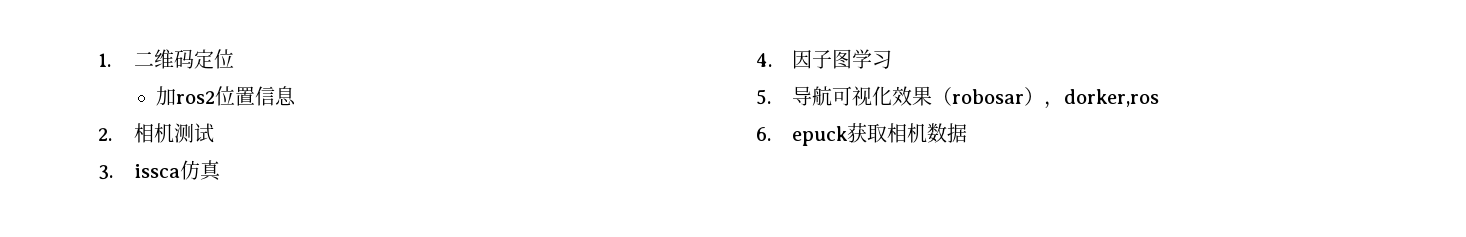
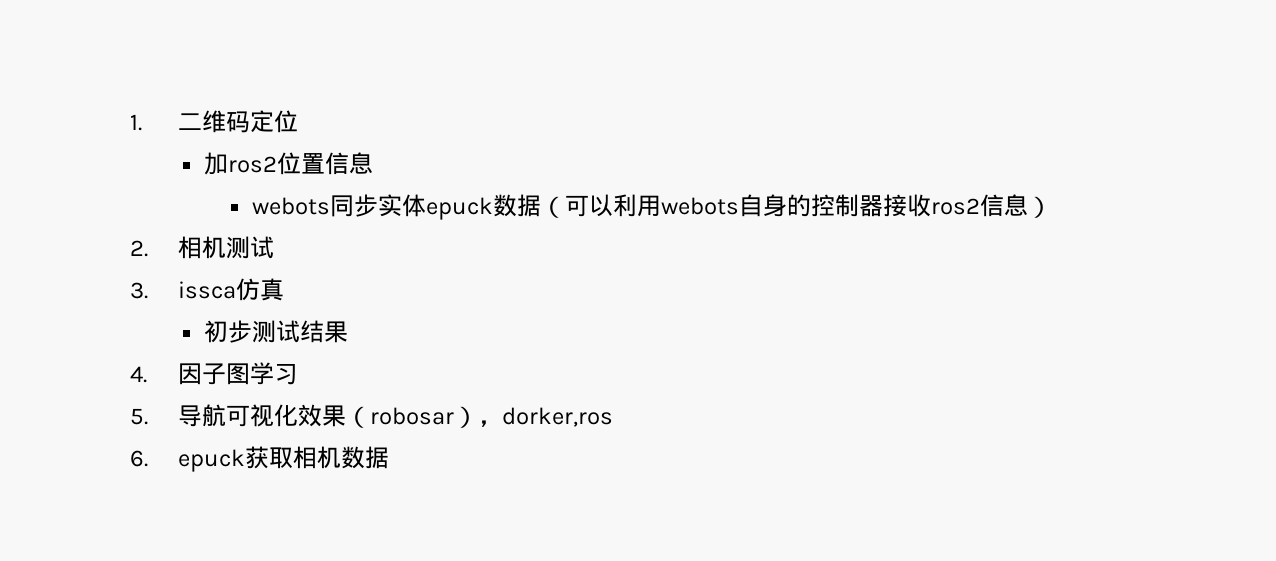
(297, 96) none -> [252,194,1053,220] // webots同步实体epuck数据（可以利用webots自身的控制器接收ros2信息）
(222, 170) none -> [204,320,349,343] // 初步测试结果

